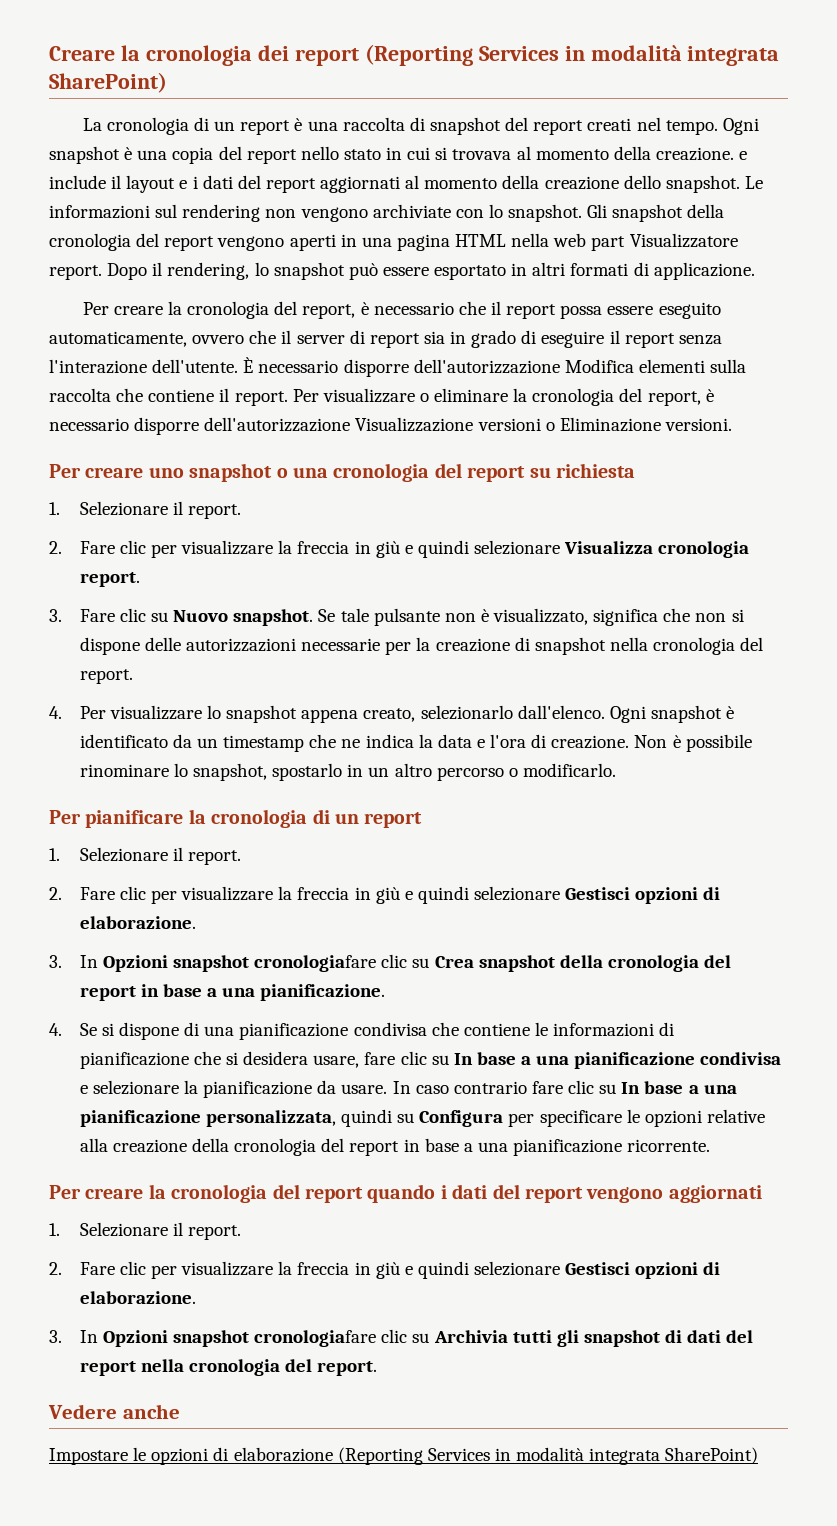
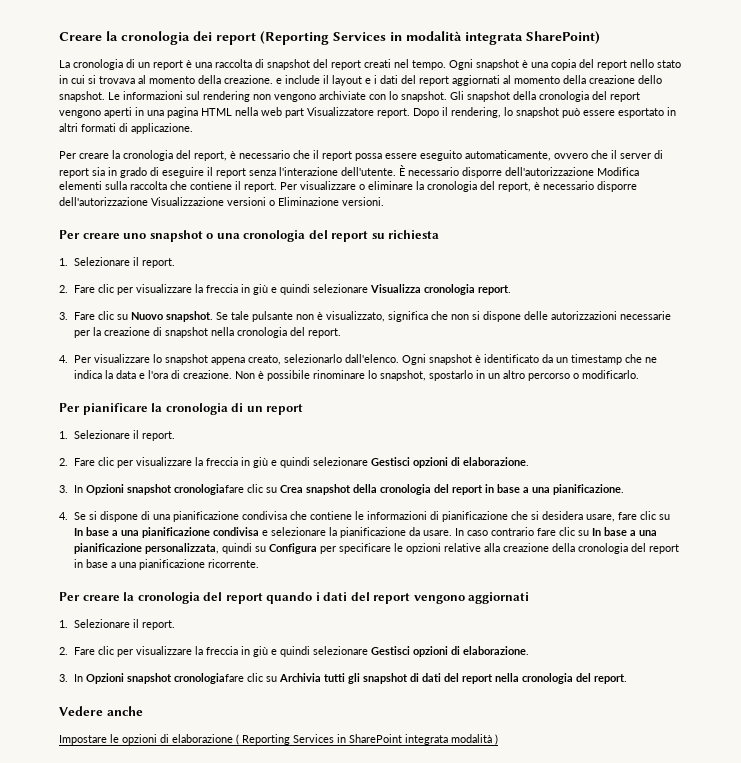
[337,1447,759,1465] (Reporting Services in modalità integrata SharePoint) -> [236,734,498,745] ( Reporting Services in SharePoint integrata modalità )

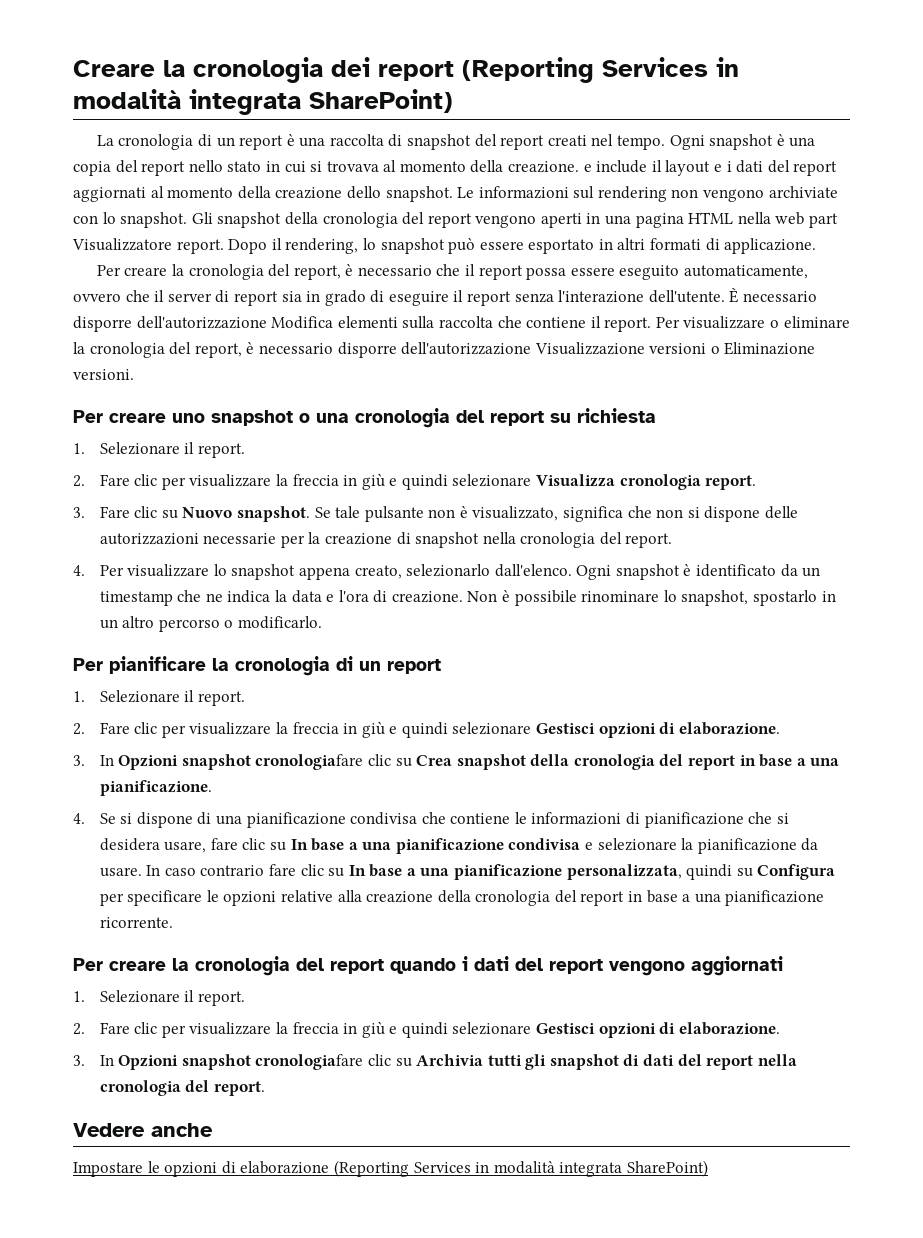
[236,734,498,745] ( Reporting Services in SharePoint integrata modalità ) -> [333,1160,708,1177] (Reporting Services in modalità integrata SharePoint)

